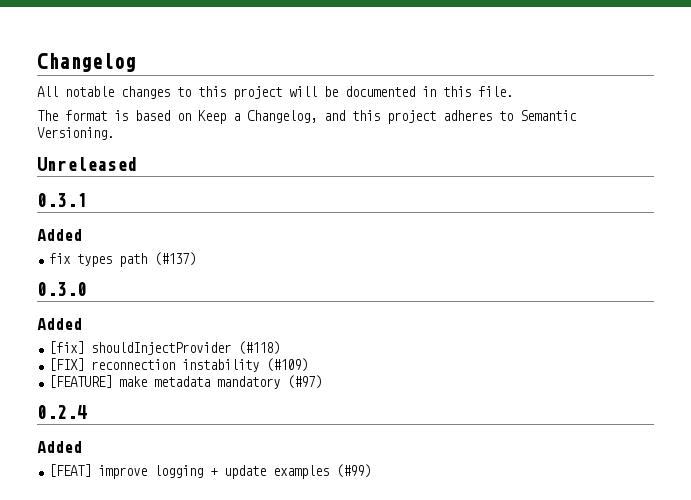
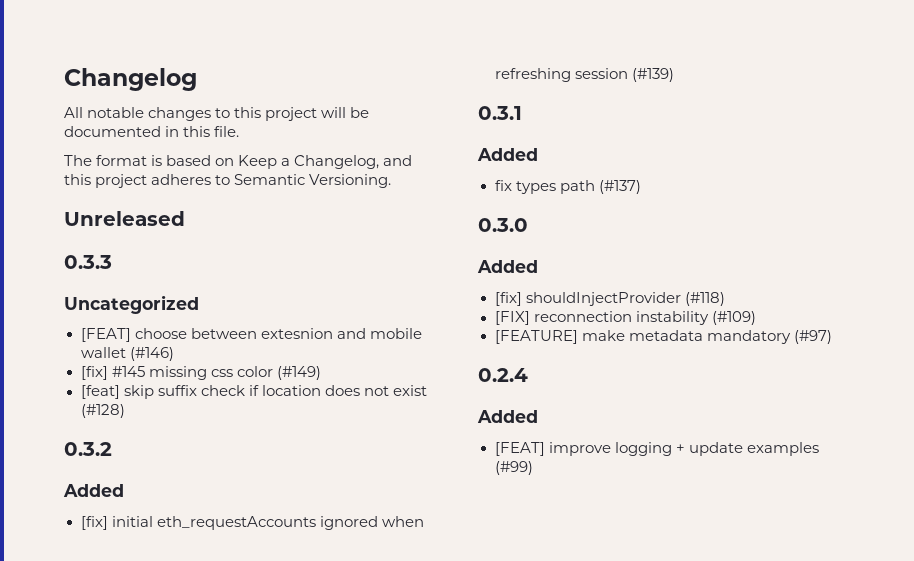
(137, 164) none -> [64,255,112,269] [64,295,199,314] [80,328,422,342] [80,347,174,361] [80,366,321,380] [80,385,427,399] [80,404,125,418] [64,442,112,456] [63,484,124,497] [80,516,424,530] [494,68,674,82] // 0.3.3 // Uncategorized // [FEAT] choose between extesnion and mobile wallet (#146) // [fix] #145 missing css color (#149) // [feat] skip suffix check if location does not exist (#128) // 0.3.2 // Added // [fix] initial eth_requestAccounts ignored when refreshing session (#139)

